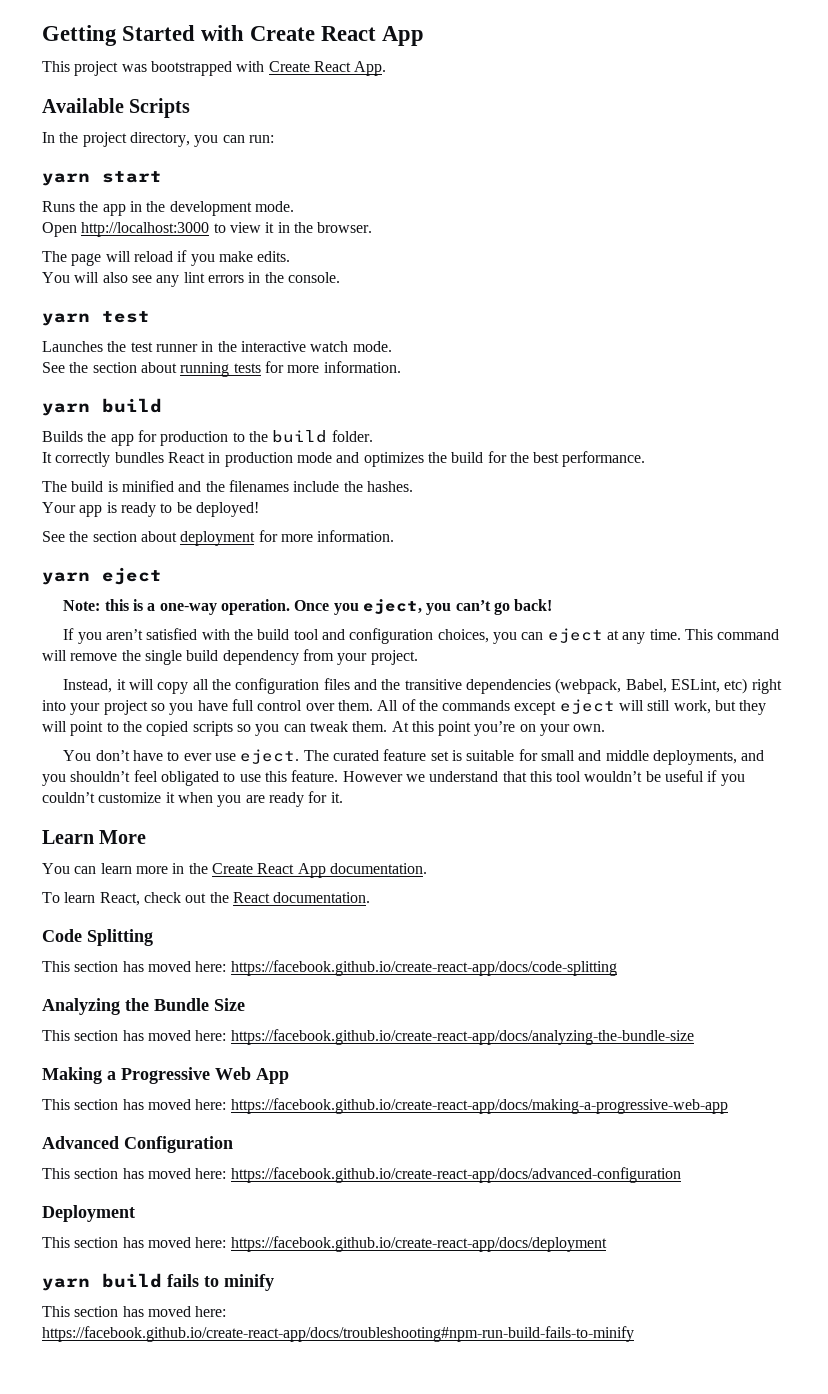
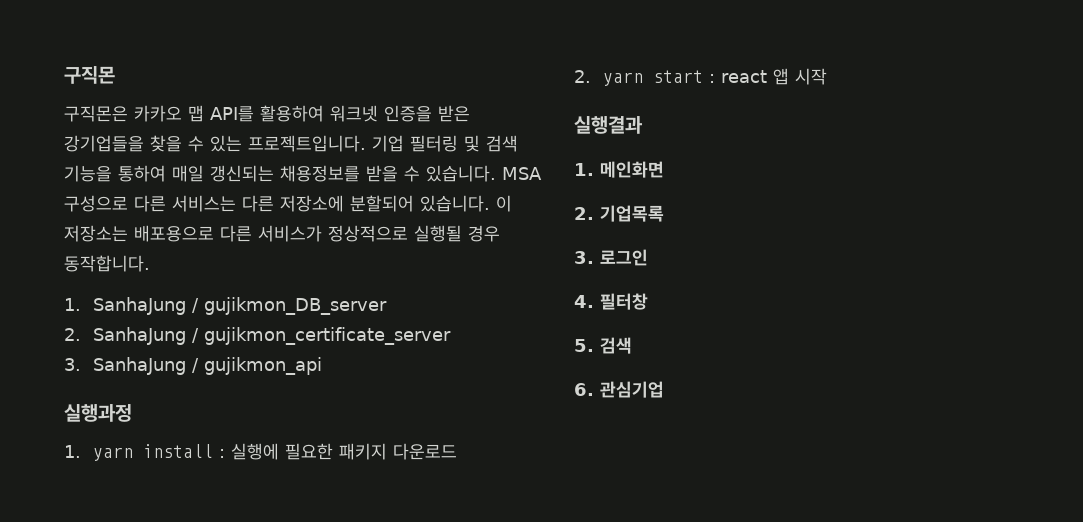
[42,25,425,46] [42,61,387,76] [42,98,191,118] [42,132,274,147] [42,171,162,186] [42,201,294,216] [42,222,373,237] [42,250,291,266] [42,272,340,287] [42,311,150,326] [42,341,392,352] [42,361,401,377] [42,398,162,416] [42,430,373,446] [42,451,646,467] [42,480,413,492] [42,502,259,517] [42,530,395,546] [42,567,162,585] [63,599,553,615] [63,628,780,644] [42,649,418,665] [63,678,782,694] [42,699,767,715] [42,721,606,736] [63,749,765,765] [42,770,745,786] [42,791,343,807] [42,830,147,844] [42,863,427,878] [42,892,371,906] [42,929,153,946] [42,960,617,976] [42,998,245,1015] [42,1029,694,1045] [42,1067,289,1084] [42,1098,728,1114] [42,1136,233,1153] [42,1167,681,1183] [42,1205,135,1222] [42,1236,607,1252] [42,1273,274,1291] [42,1306,227,1317] [42,1326,634,1342] Getting Started with Create React App // This project was bootstrapped with Create React App. // Available Scripts // In the project directory, you can run: // yarn start // Runs the app in the development mode. // Open http://localhost:3000 to view it in the browser. // The page will reload if you make edits. // You will also see any lint errors in the console. // yarn test // Launches the test runner in the interactive watch mode. // See the section about running tests for more information. // yarn build // Builds the app for production to the build folder. // It correctly bundles React in production mode and optimizes the build for the best performance. // The build is minified and the filenames include the hashes. // Your app is ready to be deployed! // See the section about deployment for more information. // yarn eject // Note: this is a one-way operation. Once you eject, you can’t go back! // If you aren’t satisfied with the build tool and configuration choices, you can eject at any time. This command will remove the single build dependency from your project. // Instead, it will copy all the configuration files and the transitive dependencies (webpack, Babel, ESLint, etc) right into your project so you have full control over them. All of the commands except eject will still work, but they will point to the copied scripts so you can tweak them. At this point you’re on your own. // You don’t have to ever use eject. The curated feature set is suitable for small and middle deployments, and you shouldn’t feel obligated to use this feature. However we understand that this tool wouldn’t be useful if you couldn’t customize it when you are ready for it. // Learn More // You can learn more in the Create React App documentation. // To learn React, check out the React documentation. // Code Splitting // This section has moved here: https://facebook.github.io/create-react-app/docs/code-splitting // Analyzing the Bundle Size // This section has moved here: https://facebook.github.io/create-react-app/docs/analyzing-the-bundle-size // Making a Progressive Web App // This section has moved here: https://facebook.github.io/create-react-app/docs/making-a-progressive-web-app // Advanced Configuration // This section has moved here: https://facebook.github.io/create-react-app/docs/advanced-configuration // Deployment // This section has moved here: https://facebook.github.io/create-react-app/docs/deployment // yarn build fails to minify // This section has moved here: https://facebook.github.io/create-react-app/docs/troubleshooting#npm-run-build-fails-to-minify -> [64,66,115,84] [64,105,470,122] [64,135,518,152] [64,165,542,182] [64,195,512,212] [64,225,500,242] [64,255,150,272] [64,297,387,315] [64,327,451,345] [64,357,322,375] [64,404,132,422] [64,443,457,461] [574,68,827,86] [574,116,643,134] [574,161,664,178] [574,205,664,222] [574,249,648,266] [574,293,648,310] [574,337,632,354] [574,381,664,398] 구직몬 // 구직몬은 카카오 맵 API를 활용하여 워크넷 인증을 받은 강기업들을 찾을 수 있는 프로젝트입니다. 기업 필터링 및 검색 기능을 통하여 매일 갱신되는 채용정보를 받을 수 있습니다. MSA 구성으로 다른 서비스는 다른 저장소에 분할되어 있습니다. 이 저장소는 배포용으로 다른 서비스가 정상적으로 실행될 경우 동작합니다. // 1. SanhaJung / gujikmon_DB_server // 2. SanhaJung / gujikmon_certificate_server // 3. SanhaJung / gujikmon_api // 실행과정 // 1. yarn install : 실행에 필요한 패키지 다운로드 // 2. yarn start : react 앱 시작 // 실행결과 // 1. 메인화면 // 2. 기업목록 // 3. 로그인 // 4. 필터창 // 5. 검색 // 6. 관심기업

